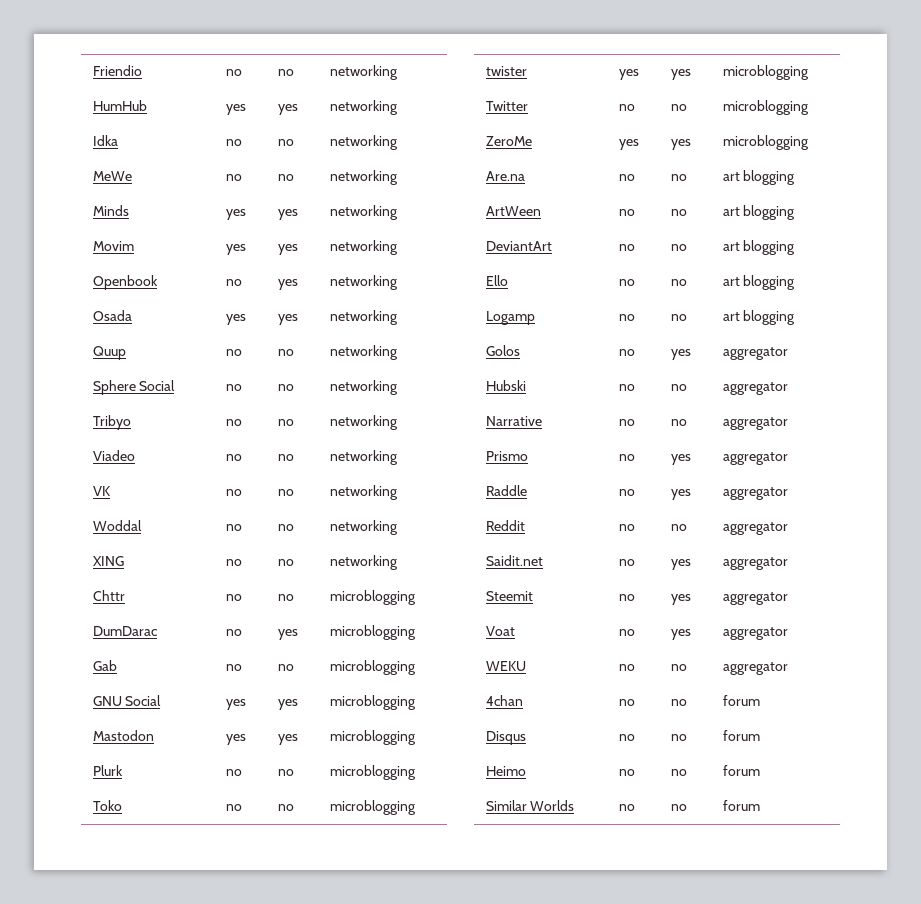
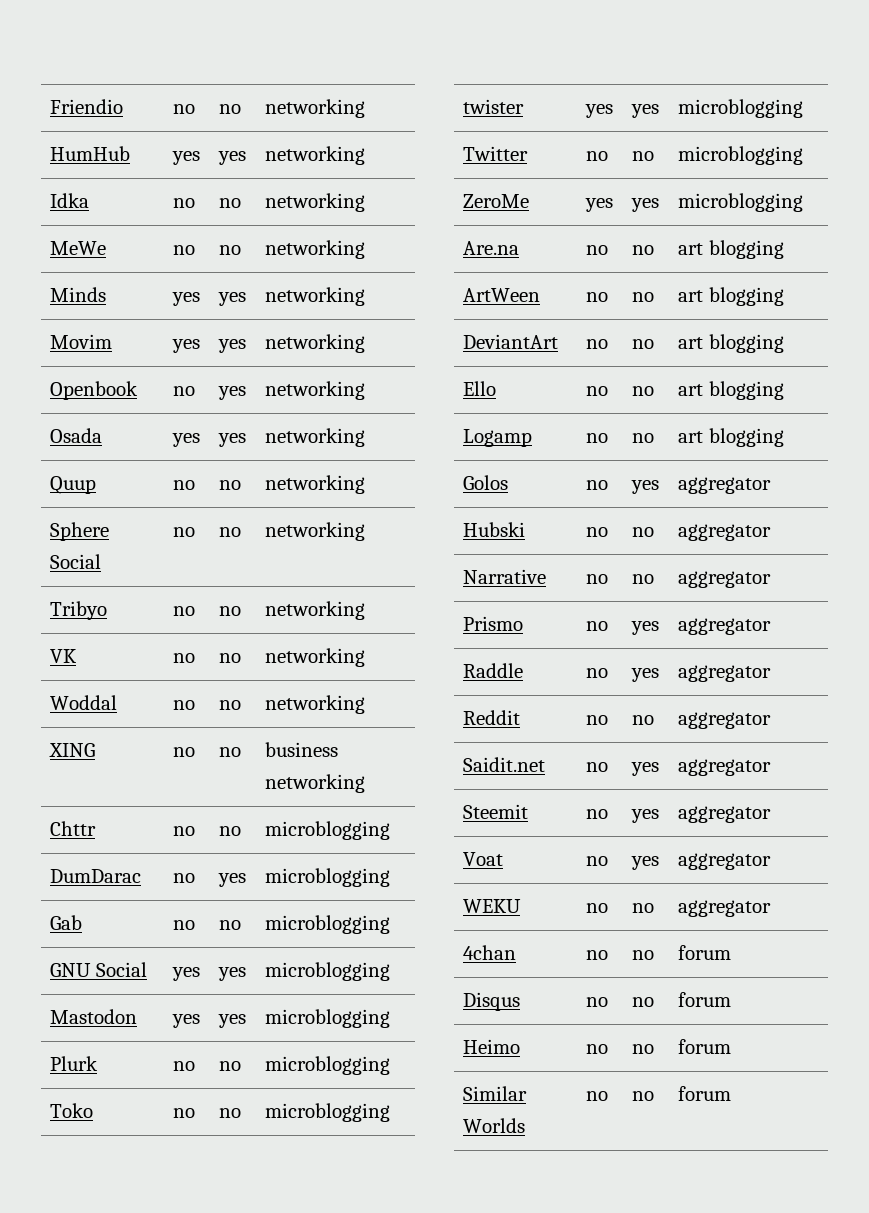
[92,450,135,461] [225,454,242,461] [277,454,294,461] [329,450,398,465] // Viadeo | no | no | networking -> (366, 610) none
(294, 562) none -> [265,742,339,757] business

